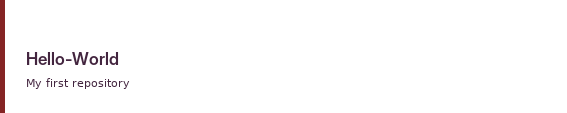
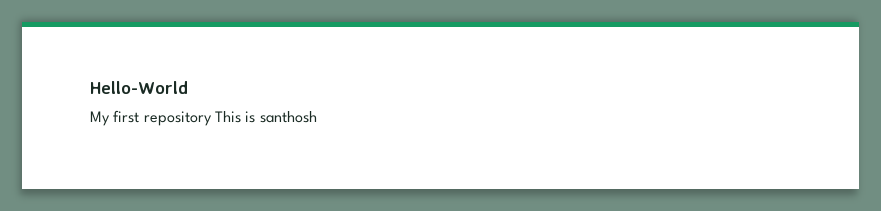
(130, 84) none -> [214,111,317,123] This is santhosh

